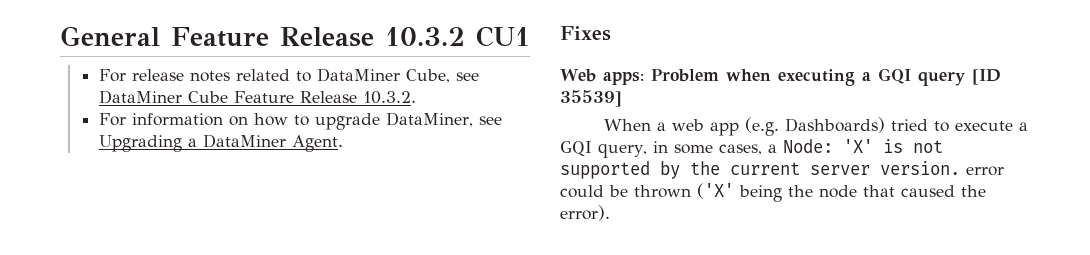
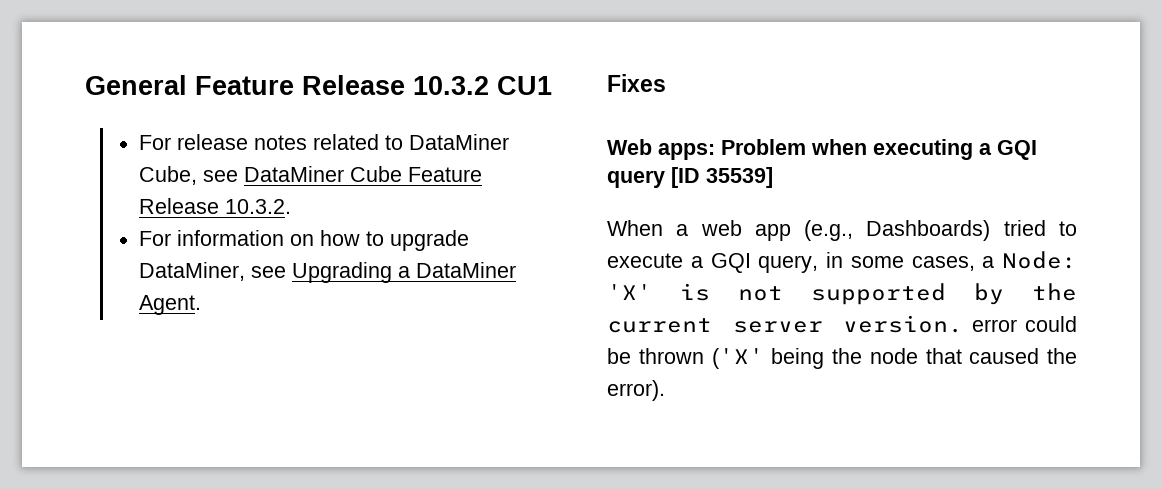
[744,117,779,136] (e.g. -> [804,220,854,241] (e.g.,

